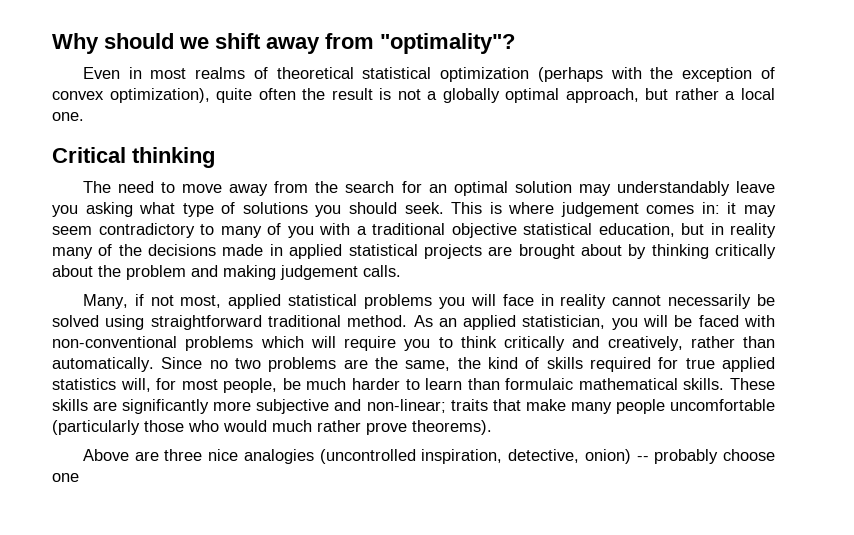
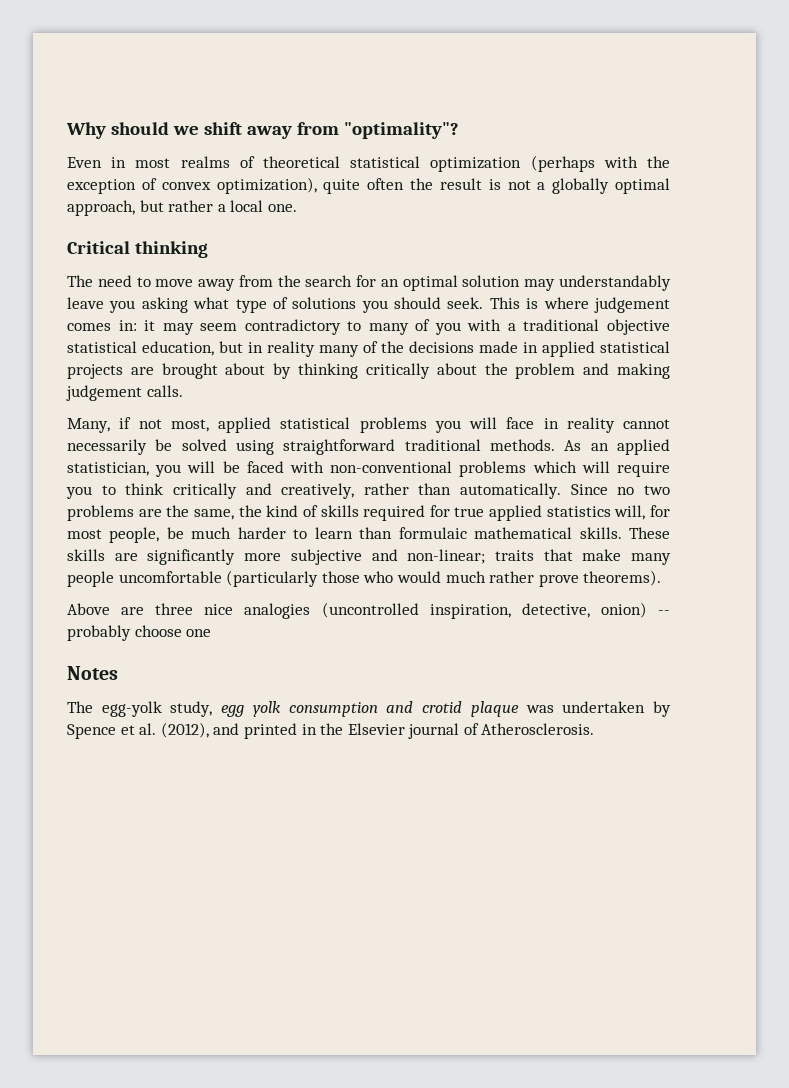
[347,315,408,327] method. -> [489,439,555,451] methods.
(79, 477) none -> [67,666,118,680] [67,701,672,717] [67,722,595,739] // Notes // The egg-yolk study, egg yolk consumption and crotid plaque was undertaken by Spence et al. (2012), and printed in the Elsevier journal of Atherosclerosis.

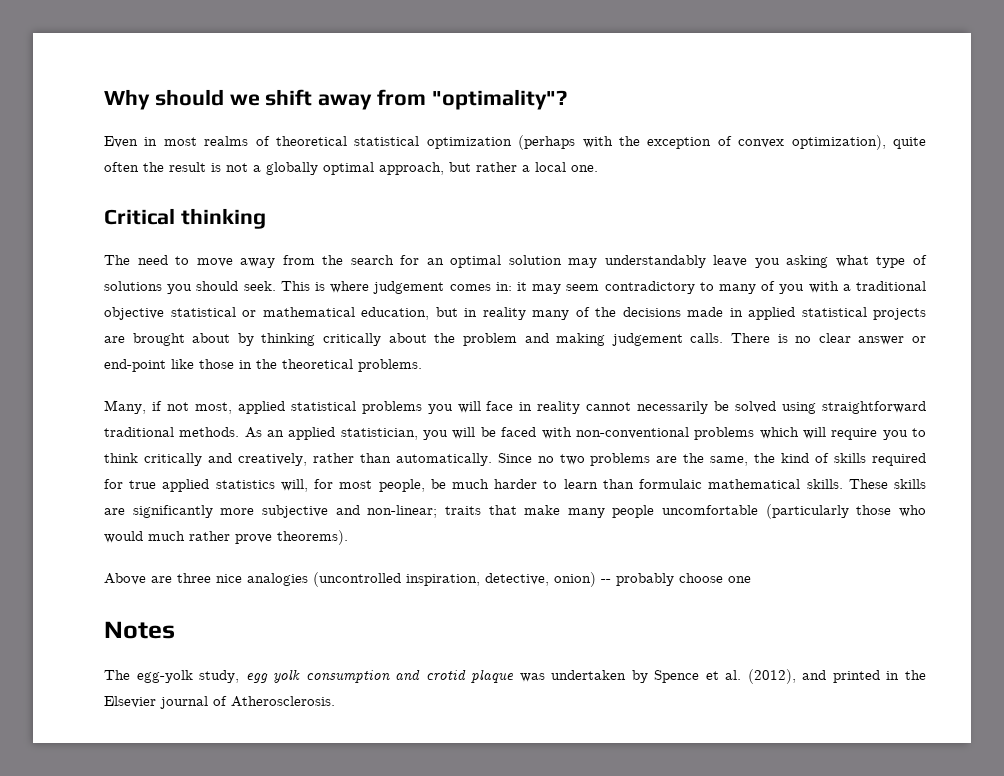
(137, 347) none -> [242,307,355,317] or mathematical
(183, 391) none -> [730,333,926,345] [104,359,422,372] There is no clear answer or end-point like those in the theoretical problems.

